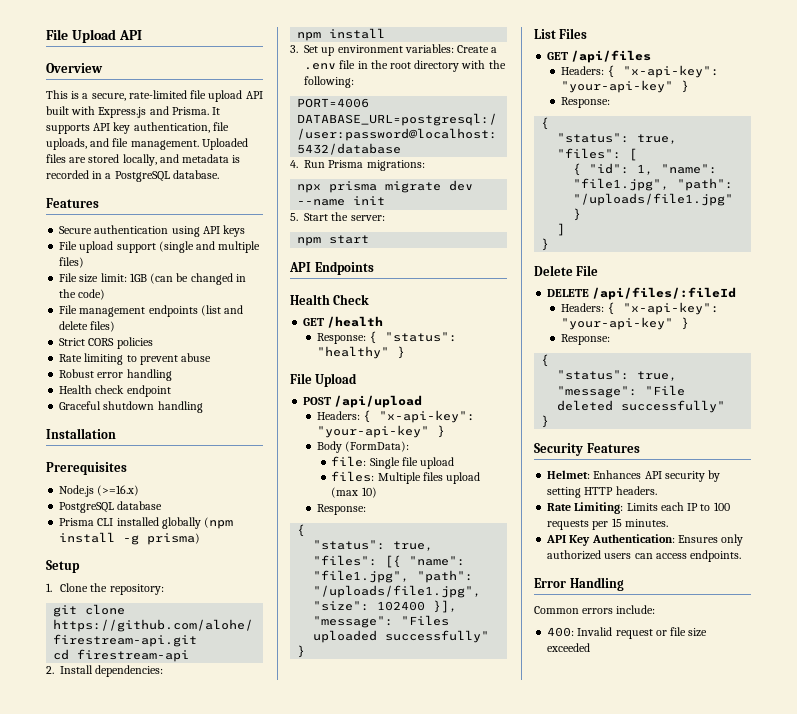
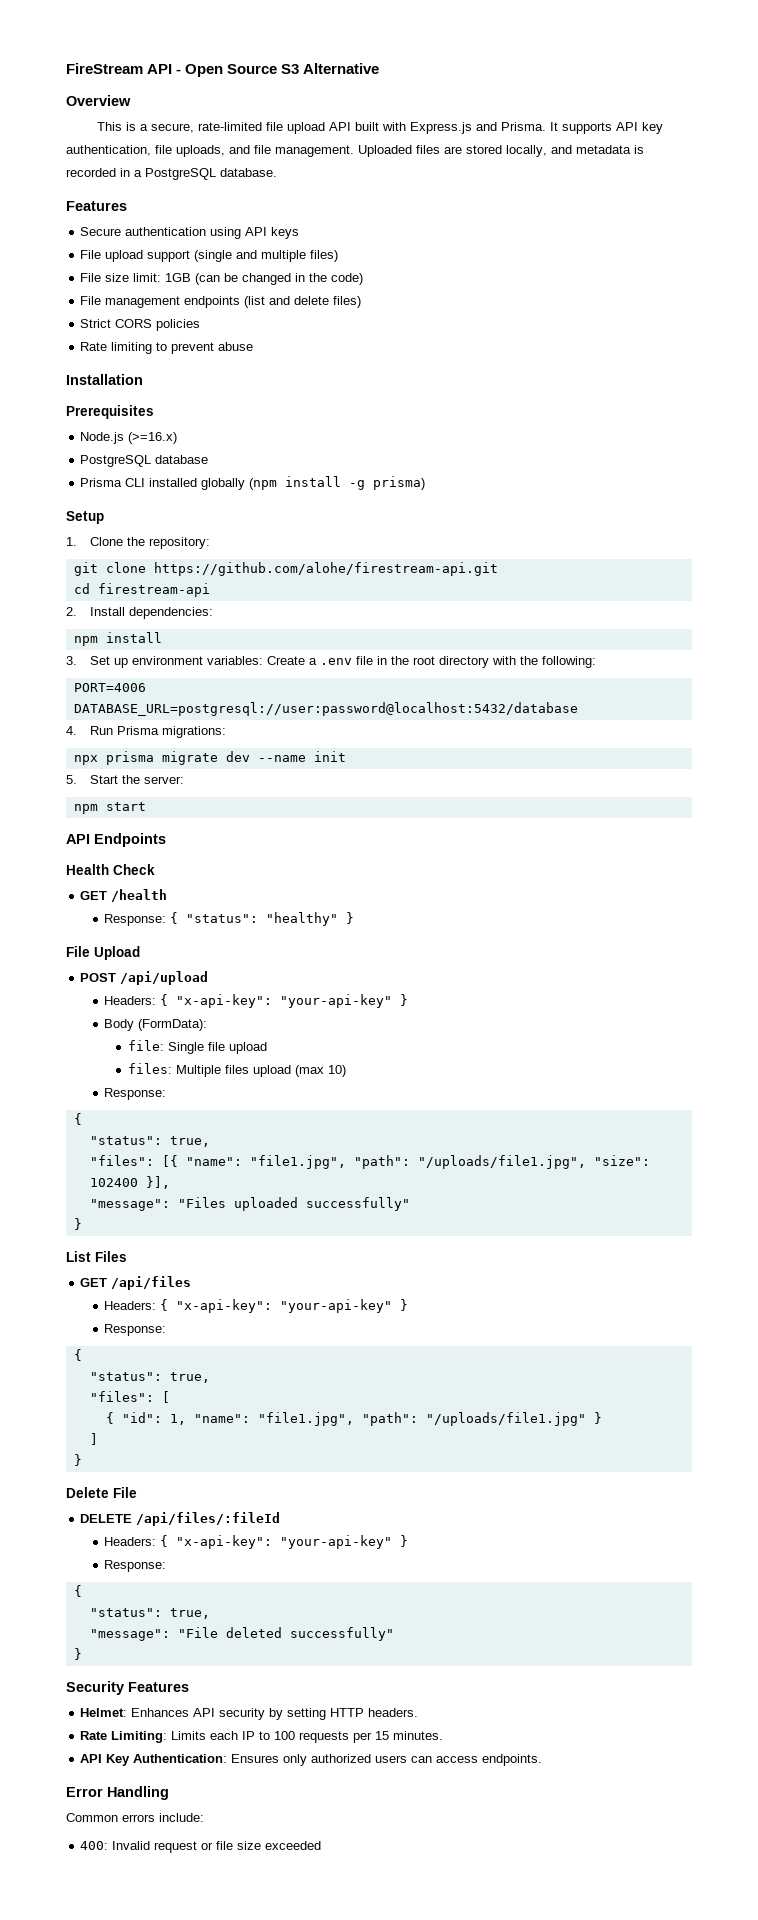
[46,29,142,43] File Upload API -> [66,63,380,77] FireStream API - Open Source S3 Alternative
[59,369,172,381] [59,385,171,397] [59,401,203,413] // Robust error handling // Health check endpoint // Graceful shutdown handling -> (254, 346) none

